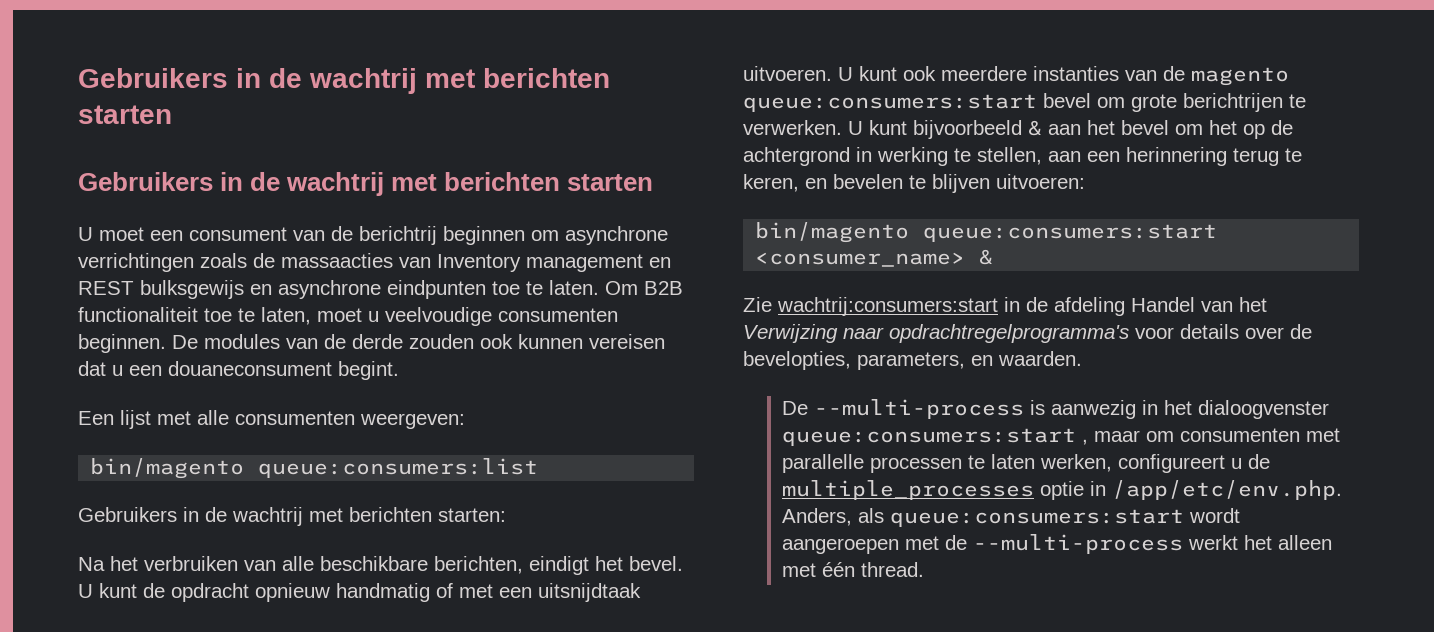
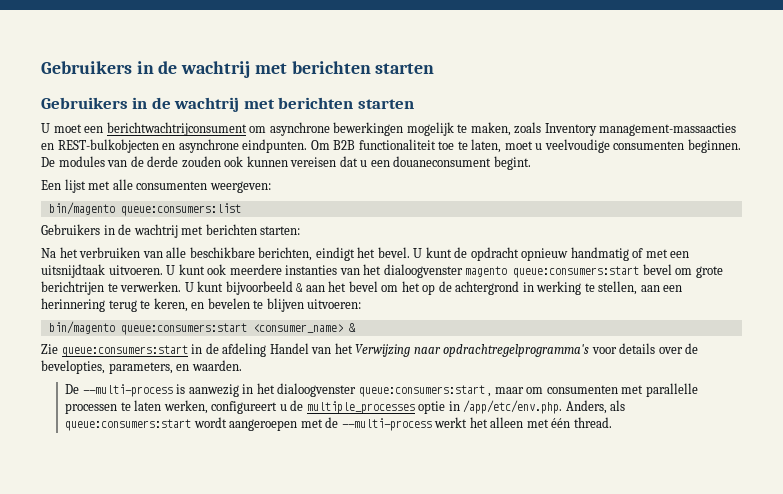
[189,226,668,245] [78,253,671,272] [78,280,599,299] consument van de berichtrij beginnen om asynchrone verrichtingen zoals de massaacties van Inventory management en REST bulksgewijs en asynchrone eindpunten toe te laten. -> [106,122,737,136] [41,139,308,153] berichtwachtrijconsument om asynchrone bewerkingen mogelijk te maken, zoals Inventory management-massaacties en REST-bulkobjecten en asynchrone eindpunten.
[1163,66,1185,81] de -> [363,264,463,278] het dialoogvenster
[777,297,998,316] wachtrij:consumers:start -> [61,345,188,357] queue:consumers:start

